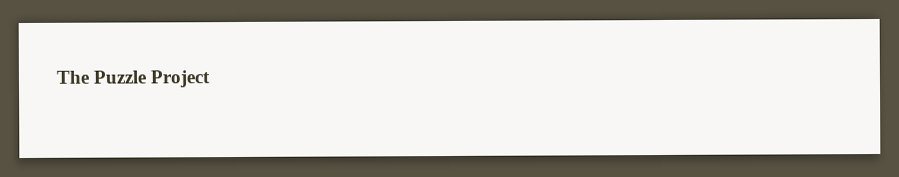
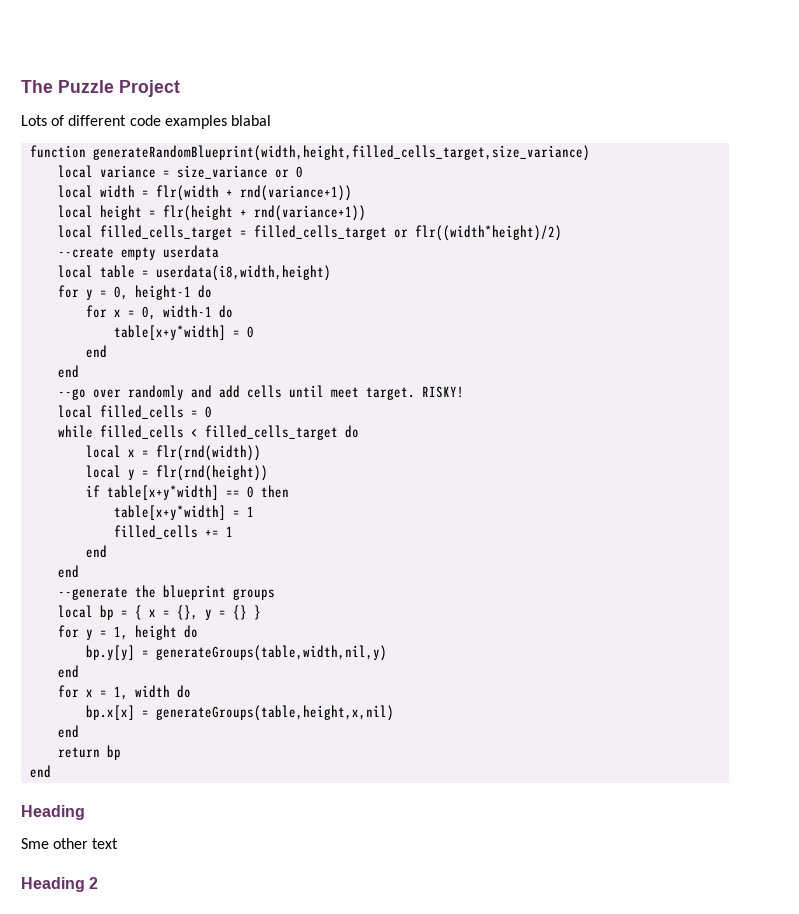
(211, 79) none -> [21,115,271,129] [30,145,591,161] [58,165,304,179] [58,185,353,201] [58,205,367,221] [58,225,563,241] [58,245,220,260] [58,265,332,281] [58,285,213,300] [86,305,234,320] [114,325,255,340] [86,345,108,358] [58,365,80,378] [58,385,465,400] [58,405,213,419] [58,425,360,440] [86,445,262,461] [86,465,269,481] [86,485,290,500] [114,505,255,520] [114,525,234,539] [86,545,108,558] [58,565,80,578] [58,585,276,600] [58,605,262,620] [58,625,199,640] [86,645,388,661] [58,665,80,678] [58,685,192,700] [86,705,395,721] [58,725,80,738] [58,745,122,760] [30,765,52,778] [21,805,85,820] [21,838,119,849] [21,877,99,892] // Lots of different code examples blabal // function generateRandomBlueprint(width,height,filled_cells_target,size_variance) // local variance = size_variance or 0 // local width = flr(width + rnd(variance+1)) // local height = flr(height + rnd(variance+1)) // local filled_cells_target = filled_cells_target or flr((width*height)/2) // --create empty userdata // local table = userdata(i8,width,height) // for y = 0, height-1 do // for x = 0, width-1 do // table[x+y*width] = 0 // end // end // --go over randomly and add cells until meet target. RISKY! // local filled_cells = 0 // while filled_cells < filled_cells_target do // local x = flr(rnd(width)) // local y = flr(rnd(height)) // if table[x+y*width] == 0 then // table[x+y*width] = 1 // filled_cells += 1 // end // end // --generate the blueprint groups // local bp = { x = {}, y = {} } // for y = 1, height do // bp.y[y] = generateGroups(table,width,nil,y) // end // for x = 1, width do // bp.x[x] = generateGroups(table,height,x,nil) // end // return bp // end // Heading // Sme other text // Heading 2

